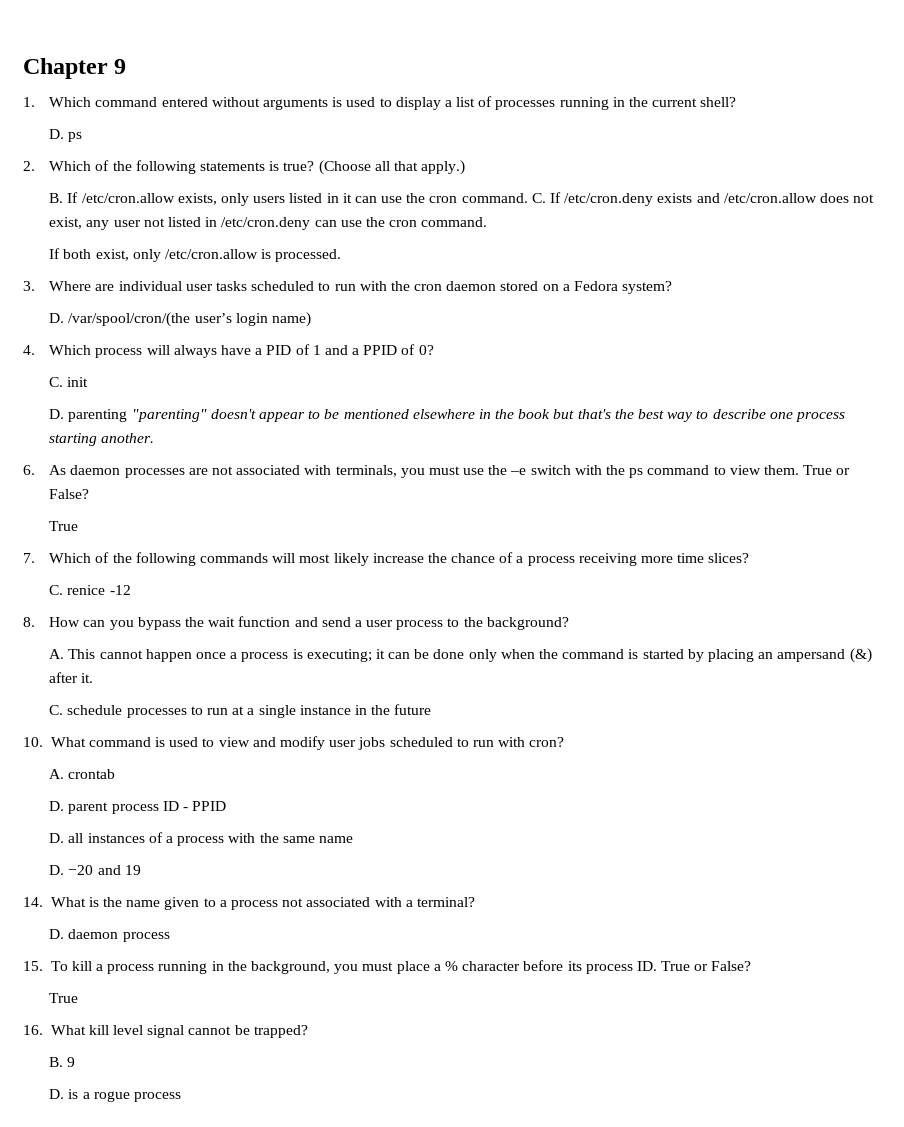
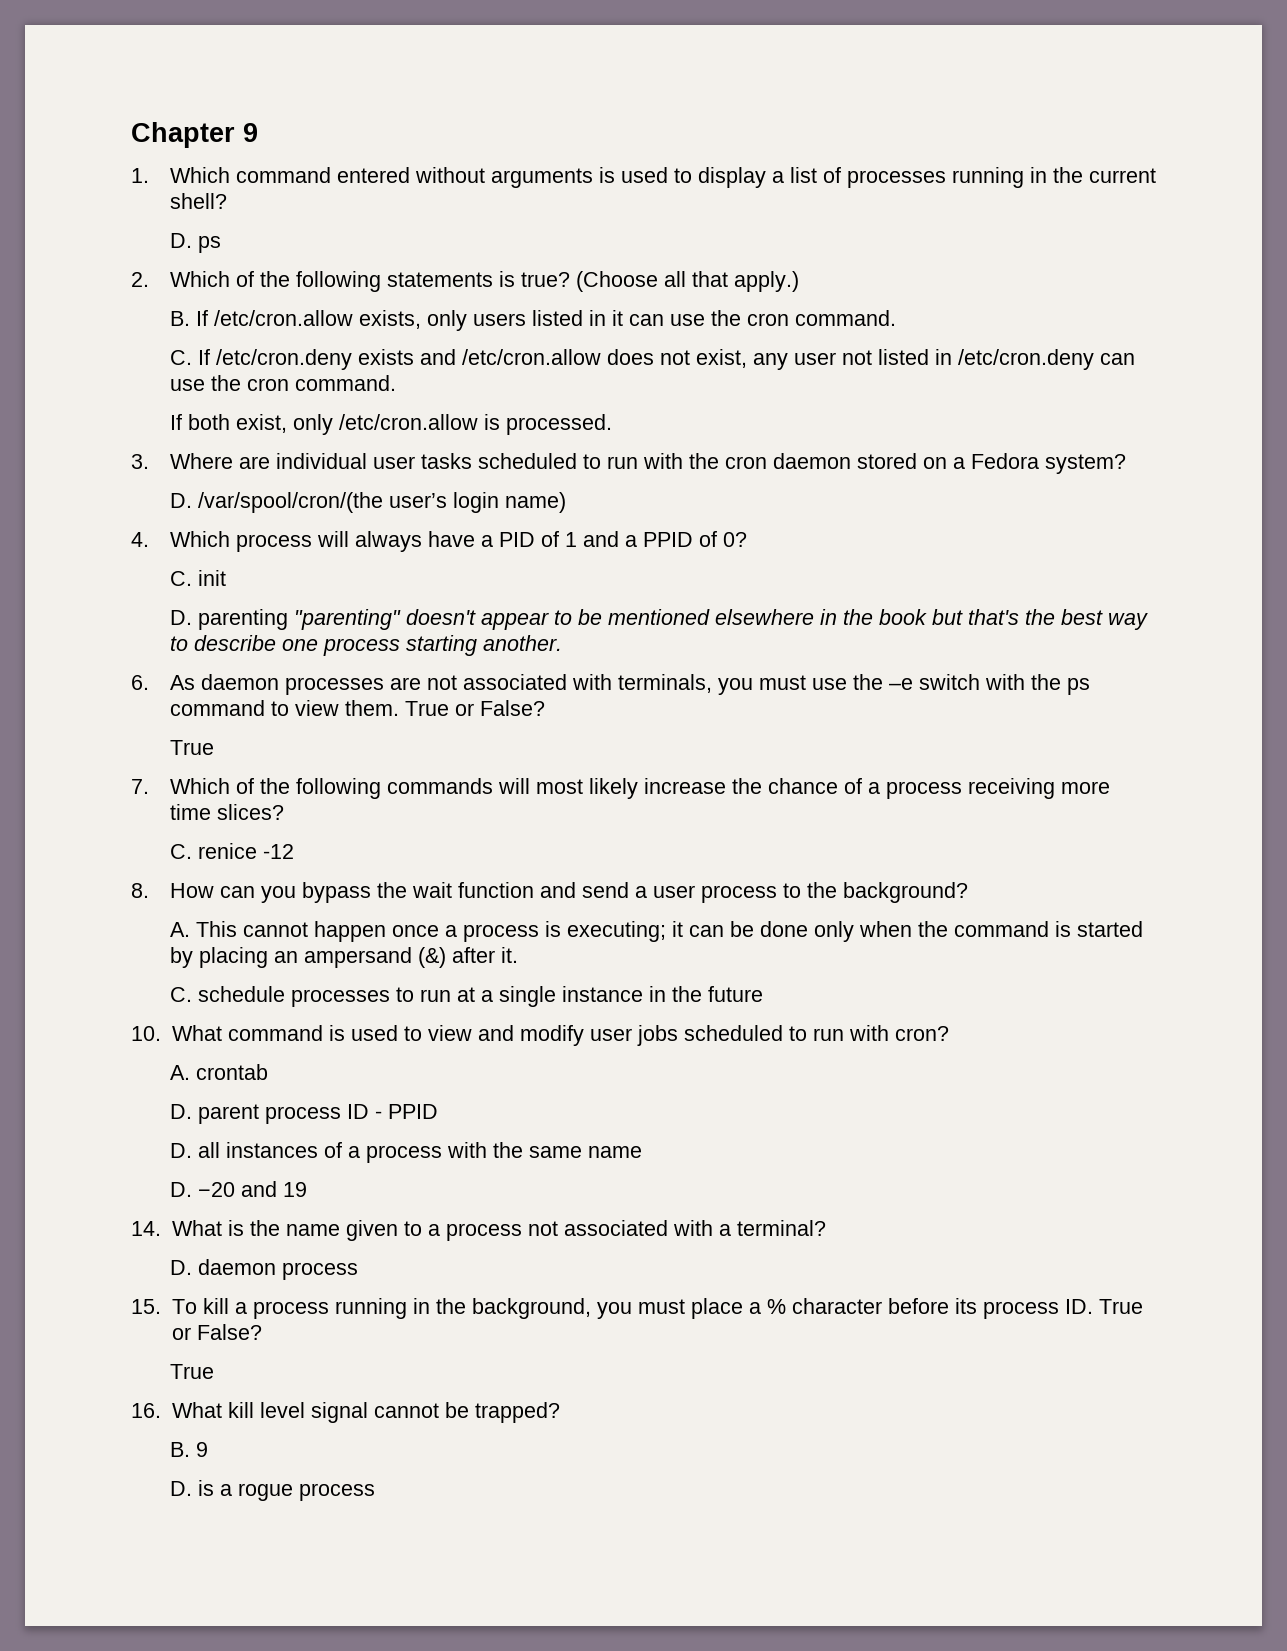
(528, 198) none -> (896, 318) //

